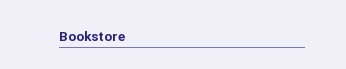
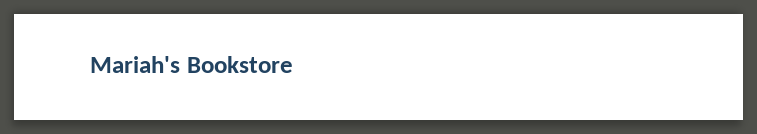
(59, 36) none -> [90,56,180,73] Mariah's

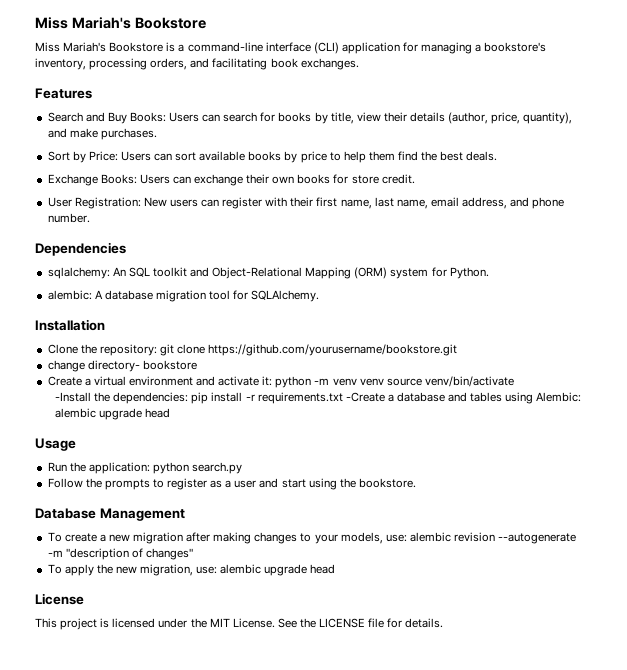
[90,56,293,73] Mariah's Bookstore -> [35,17,206,29] [35,42,547,54] [35,58,359,70] [35,88,92,99] [47,112,573,124] [47,128,157,140] [47,151,498,163] [47,174,415,186] [47,197,565,209] [47,213,90,223] [35,242,126,256] [47,267,489,279] [47,290,320,302] [35,319,105,331] [47,344,458,356] [47,360,197,372] [47,376,514,388] [55,392,582,404] [55,408,171,420] [35,438,76,451] [47,462,243,474] [47,478,416,490] [35,508,185,521] [47,532,577,544] [47,548,193,560] [47,564,336,576] [35,593,84,605] [35,618,444,630] Miss Mariah's Bookstore // Miss Mariah's Bookstore is a command-line interface (CLI) application for managing a bookstore's inventory, processing orders, and facilitating book exchanges. // Features // Search and Buy Books: Users can search for books by title, view their details (author, price, quantity), and make purchases. // Sort by Price: Users can sort available books by price to help them find the best deals. // Exchange Books: Users can exchange their own books for store credit. // User Registration: New users can register with their first name, last name, email address, and phone number. // Dependencies // sqlalchemy: An SQL toolkit and Object-Relational Mapping (ORM) system for Python. // alembic: A database migration tool for SQLAlchemy. // Installation // Clone the repository: git clone https://github.com/yourusername/bookstore.git // change directory- bookstore // Create a virtual environment and activate it: python -m venv venv source venv/bin/activate // -Install the dependencies: pip install -r requirements.txt -Create a database and tables using Alembic: alembic upgrade head // Usage // Run the application: python search.py // Follow the prompts to register as a user and start using the bookstore. // Database Management // To create a new migration after making changes to your models, use: alembic revision --autogenerate -m "description of changes" // To apply the new migration, use: alembic upgrade head // License // This project is licensed under the MIT License. See the LICENSE file for details.

